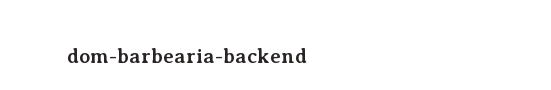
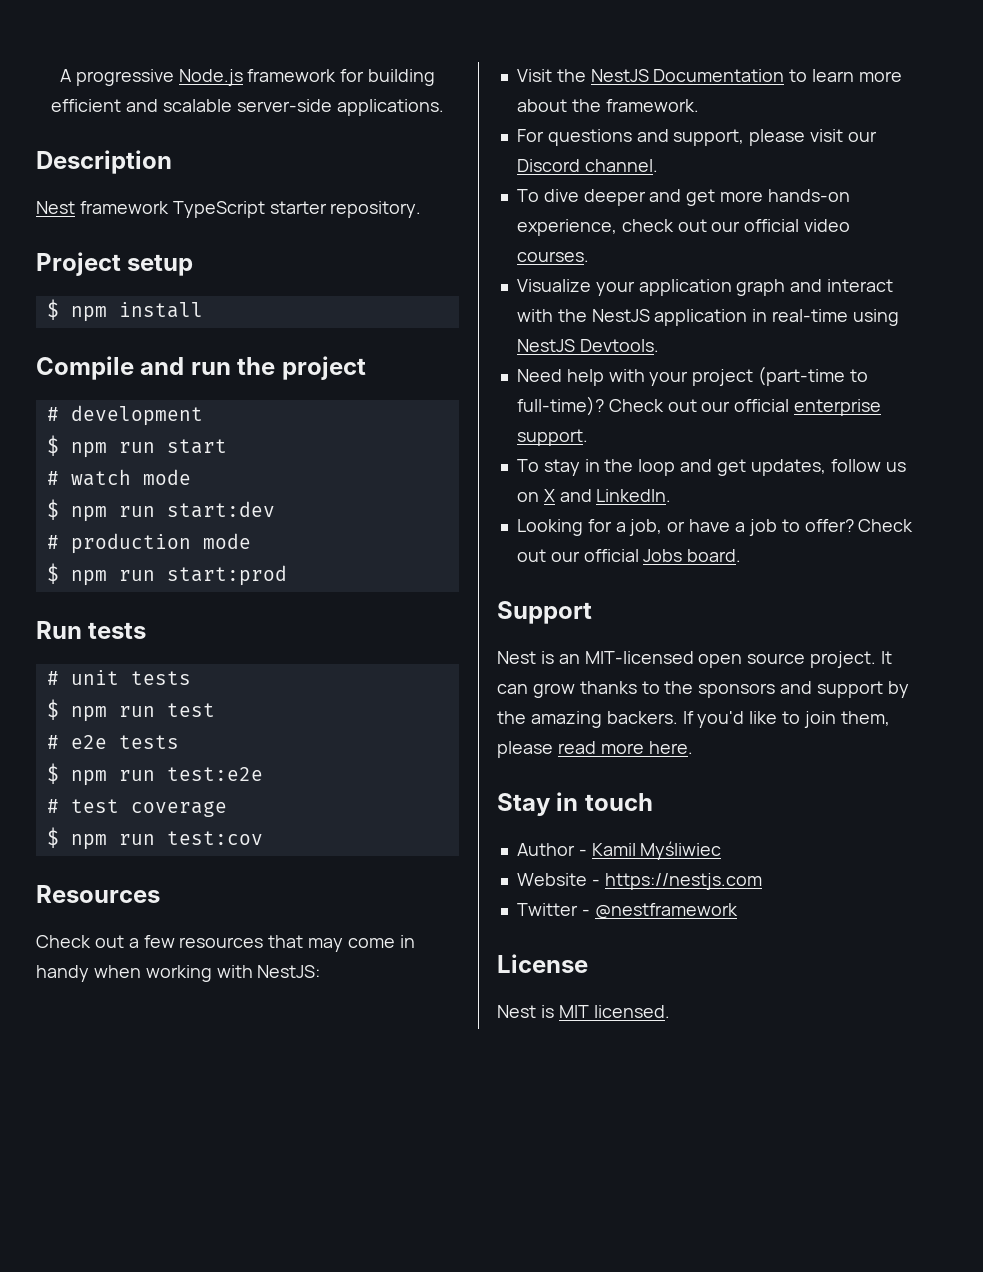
[67,48,307,63] dom-barbearia-backend -> [59,69,436,86] [51,99,444,116] [36,150,172,174] [36,201,422,218] [36,252,194,276] [46,299,203,322] [36,356,366,380] [46,405,203,426] [46,435,227,458] [46,469,191,486] [46,499,275,522] [46,533,251,554] [46,563,287,586] [36,621,147,639] [46,670,191,685] [46,699,215,722] [46,735,179,749] [46,763,263,786] [46,799,227,817] [46,827,263,850] [36,885,160,903] [36,935,415,952] [36,965,321,982] [516,69,902,82] [516,99,699,112] [516,129,877,146] [516,159,658,172] [516,189,850,206] [516,219,851,236] [516,251,589,262] [516,279,894,296] [516,309,899,326] [516,339,659,352] [516,366,868,386] [516,396,882,416] [516,429,588,446] [516,459,906,476] [516,489,672,502] [516,519,914,536] [516,549,742,562] [497,601,592,624] [497,651,893,668] [497,681,909,698] [497,711,890,728] [497,741,693,758] [497,792,653,816] [516,841,722,860] [516,873,762,890] [516,903,738,919] [497,954,588,973] [497,1005,670,1018] A progressive Node.js framework for building efficient and scalable server-side applications. // Description // Nest framework TypeScript starter repository. // Project setup // $ npm install // Compile and run the project // # development // $ npm run start // # watch mode // $ npm run start:dev // # production mode // $ npm run start:prod // Run tests // # unit tests // $ npm run test // # e2e tests // $ npm run test:e2e // # test coverage // $ npm run test:cov // Resources // Check out a few resources that may come in handy when working with NestJS: // Visit the NestJS Documentation to learn more about the framework. // For questions and support, please visit our Discord channel. // To dive deeper and get more hands-on experience, check out our official video courses. // Visualize your application graph and interact with the NestJS application in real-time using NestJS Devtools. // Need help with your project (part-time to full-time)? Check out our official enterprise support. // To stay in the loop and get updates, follow us on X and LinkedIn. // Looking for a job, or have a job to offer? Check out our official Jobs board. // Support // Nest is an MIT-licensed open source project. It can grow thanks to the sponsors and support by the amazing backers. If you'd like to join them, please read more here. // Stay in touch // Author - Kamil Myśliwiec // Website - https://nestjs.com // Twitter - @nestframework // License // Nest is MIT licensed.

